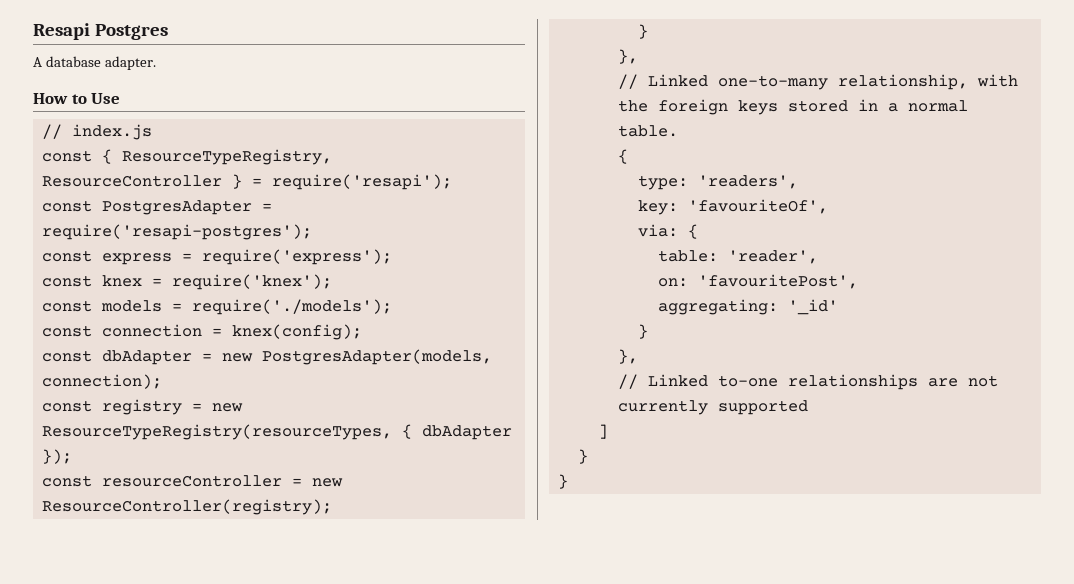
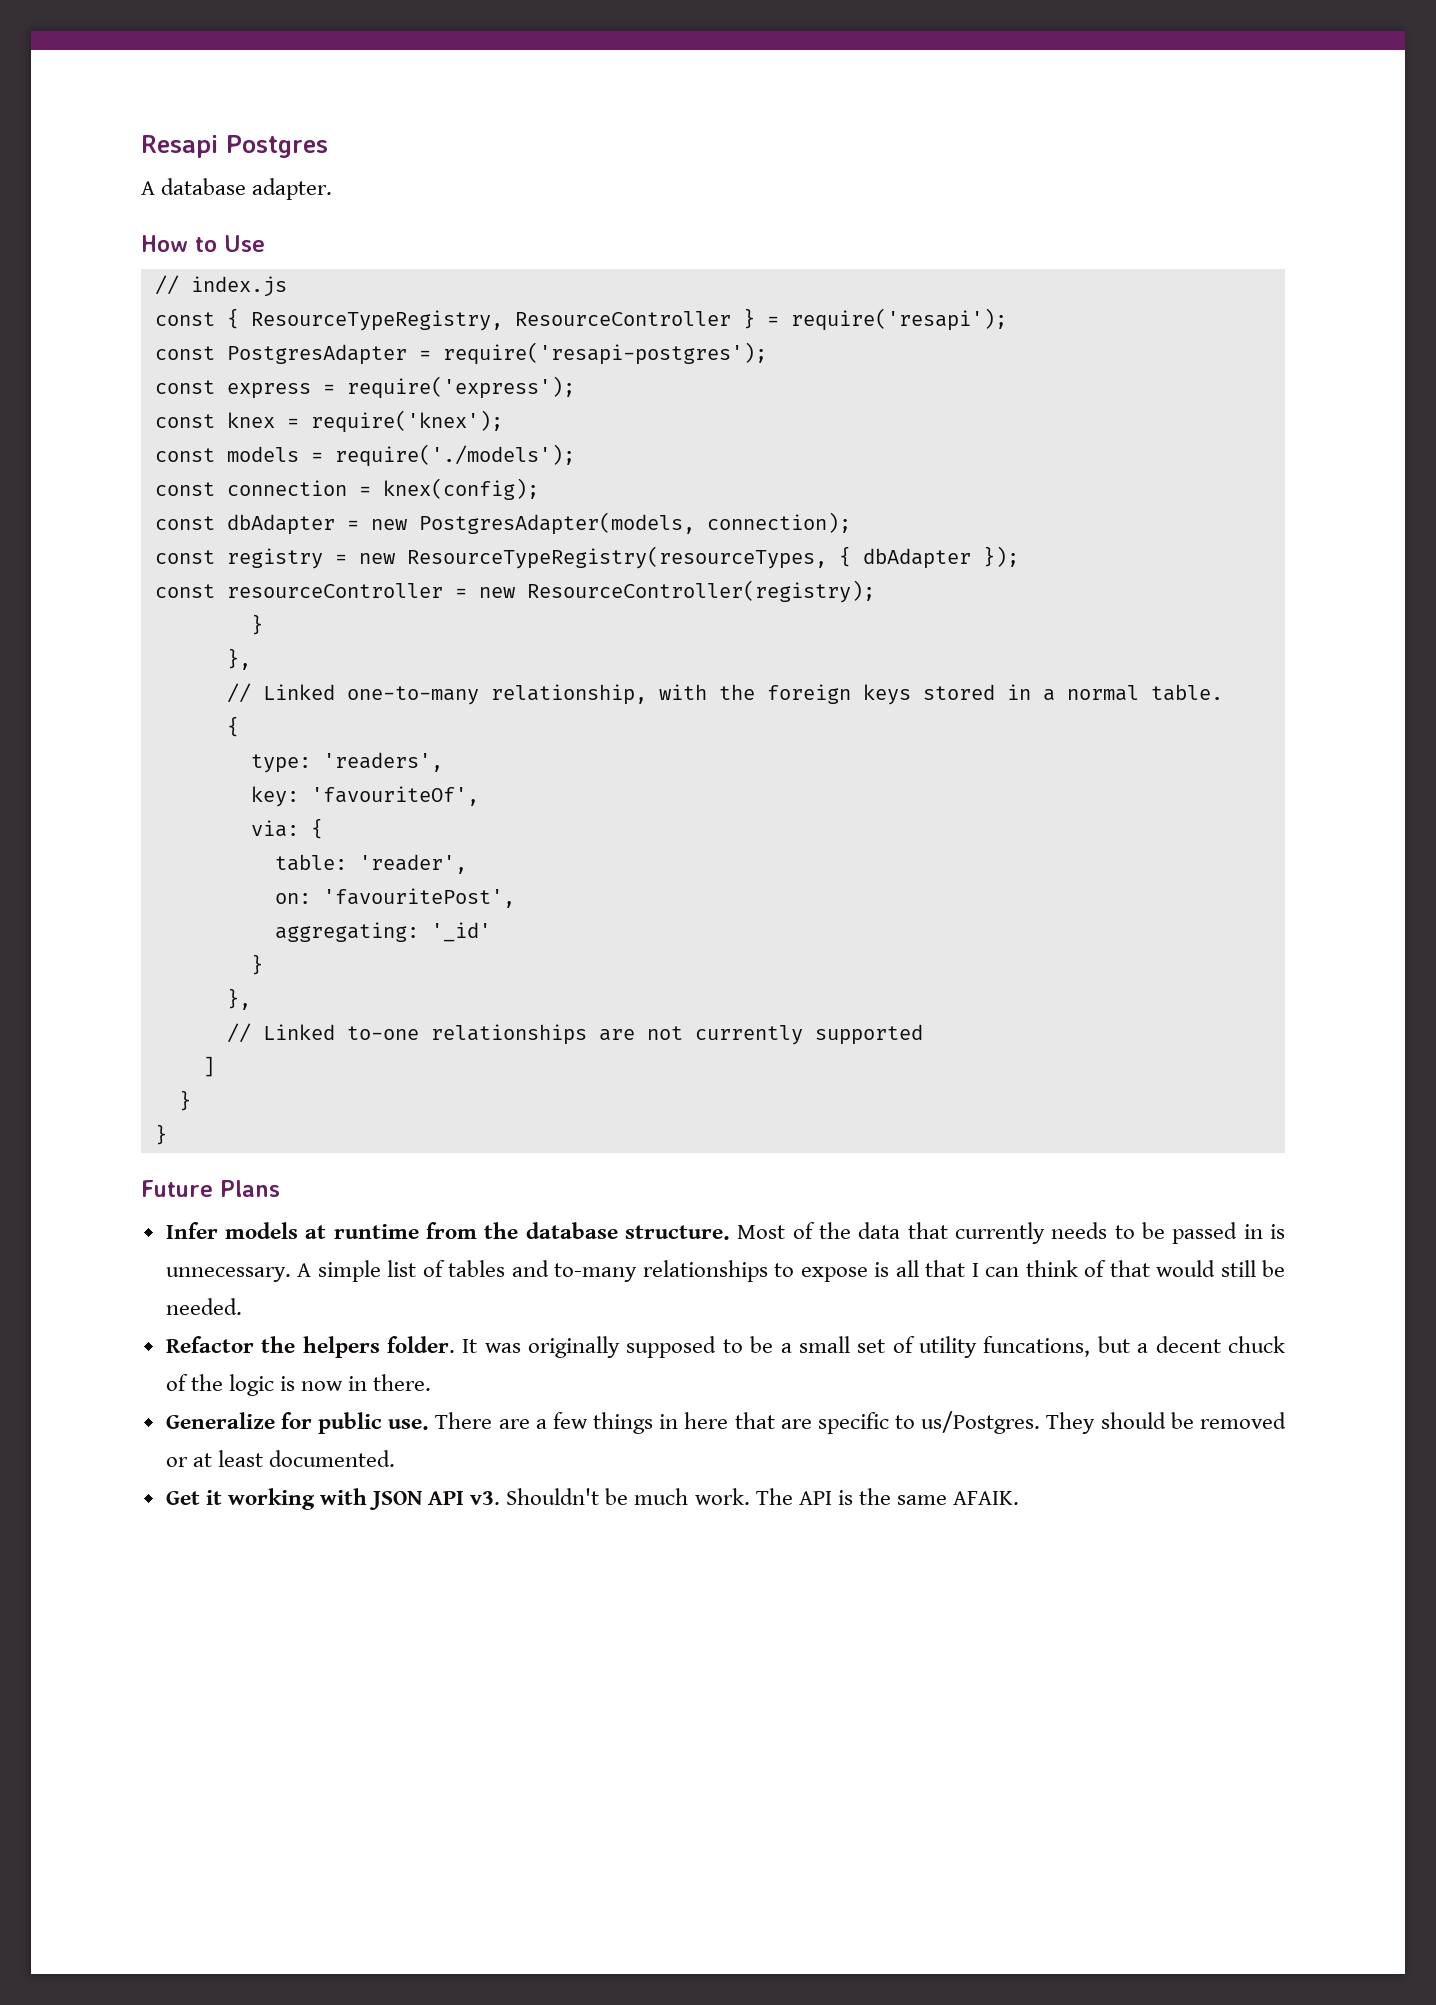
(568, 481) none -> [141,1180,280,1197] [165,1222,1285,1244] [165,1260,1285,1282] [165,1298,242,1315] [165,1336,1285,1358] [165,1374,432,1396] [165,1411,1287,1434] [165,1450,395,1467] [165,1488,1019,1510] // Future Plans // Infer models at runtime from the database structure. Most of the data that currently needs to be passed in is unnecessary. A simple list of tables and to-many relationships to expose is all that I can think of that would still be needed. // Refactor the helpers folder. It was originally supposed to be a small set of utility funcations, but a decent chuck of the logic is now in there. // Generalize for public use. There are a few things in here that are specific to us/Postgres. They should be removed or at least documented. // Get it working with JSON API v3. Shouldn't be much work. The API is the same AFAIK.

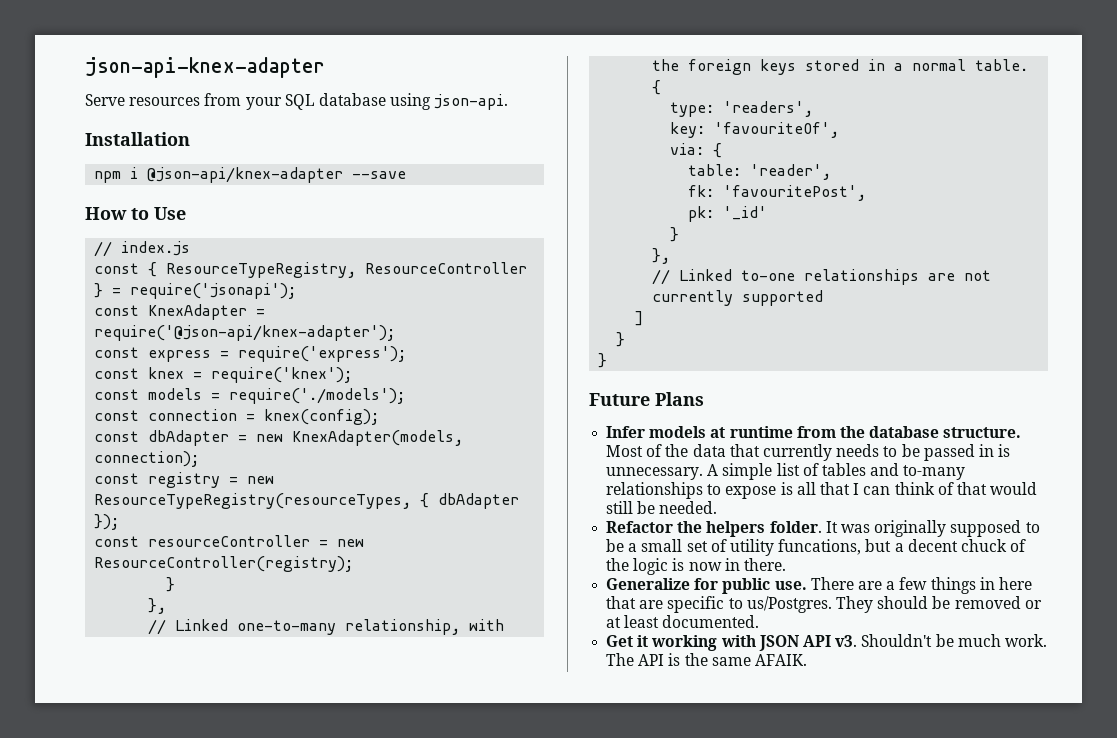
[141,135,328,158] [141,178,333,200] Resapi Postgres // A database adapter. -> [85,57,325,78] [85,93,509,110] [85,132,190,146] [94,167,407,183] json-api-knex-adapter // Serve resources from your SQL database using json-api. // Installation // npm i @json-api/knex-adapter --save
[790,308,1007,331] [154,342,767,365] require('resapi'); // const PostgresAdapter = require('resapi-postgres'); -> [130,283,297,299] [94,304,266,320] [94,325,396,341] require('jsonapi'); // const KnexAdapter = require('@json-api/knex-adapter');
[418,512,695,535] PostgresAdapter(models, -> [292,430,464,446] KnexAdapter(models,
[274,893,311,904] on: -> [688,185,715,197] fk:
[274,922,419,942] aggregating: -> [688,206,715,222] pk:

